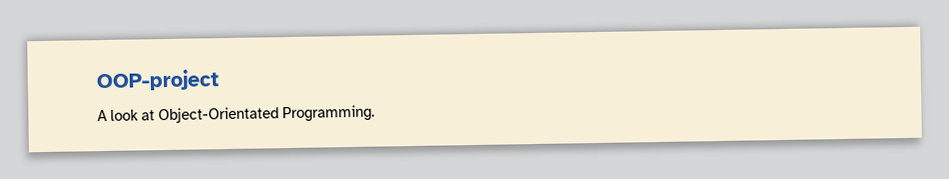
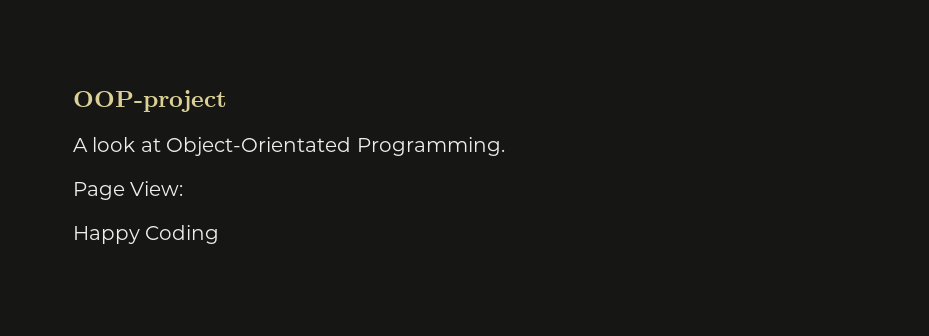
(375, 113) none -> [73,181,184,200] [73,225,220,244] // Page View: // Happy Coding

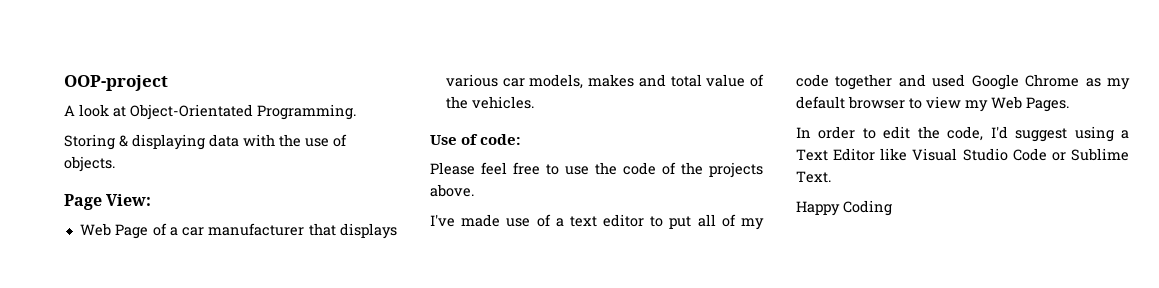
[73,181,184,200] Page View: -> [64,134,347,150] [64,156,115,172] [64,194,152,210] [79,223,397,239] [445,74,764,89] [445,96,534,109] [430,134,522,145] [430,162,763,178] [430,184,474,197] [430,214,764,230] [796,74,1130,90] [796,96,1069,112] [796,126,1129,142] [796,148,1129,161] [796,171,831,183] Storing & displaying data with the use of objects. // Page View: // Web Page of a car manufacturer that displays various car models, makes and total value of the vehicles. // Use of code: // Please feel free to use the code of the projects above. // I've made use of a text editor to put all of my code together and used Google Chrome as my default browser to view my Web Pages. // In order to edit the code, I'd suggest using a Text Editor like Visual Studio Code or Sublime Text.

